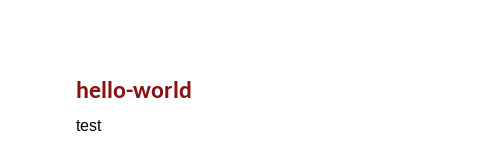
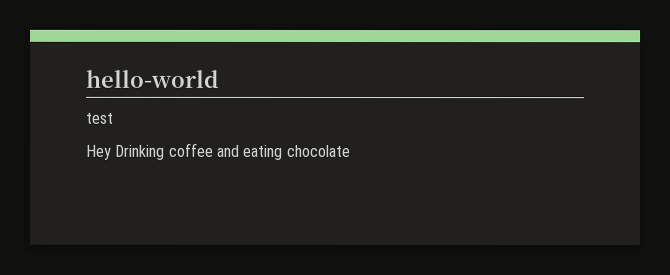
(102, 125) none -> [85,142,350,160] // Hey Drinking coffee and eating chocolate

